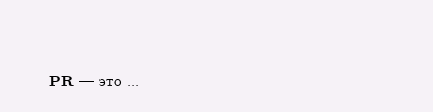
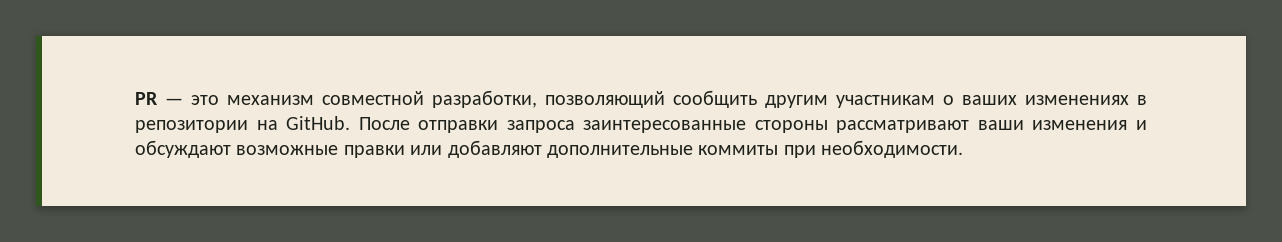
[127,85,139,86] ... -> [227,90,1147,108] [135,116,1147,133] [135,140,964,158] механизм совместной разработки, позволяющий сообщить другим участникам о ваших изменениях в репозитории на GitHub. После отправки запроса заинтересованные стороны рассматривают ваши изменения и обсуждают возможные правки или добавляют дополнительные коммиты при необходимости.

